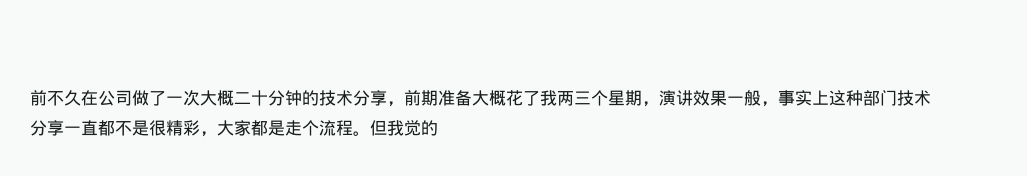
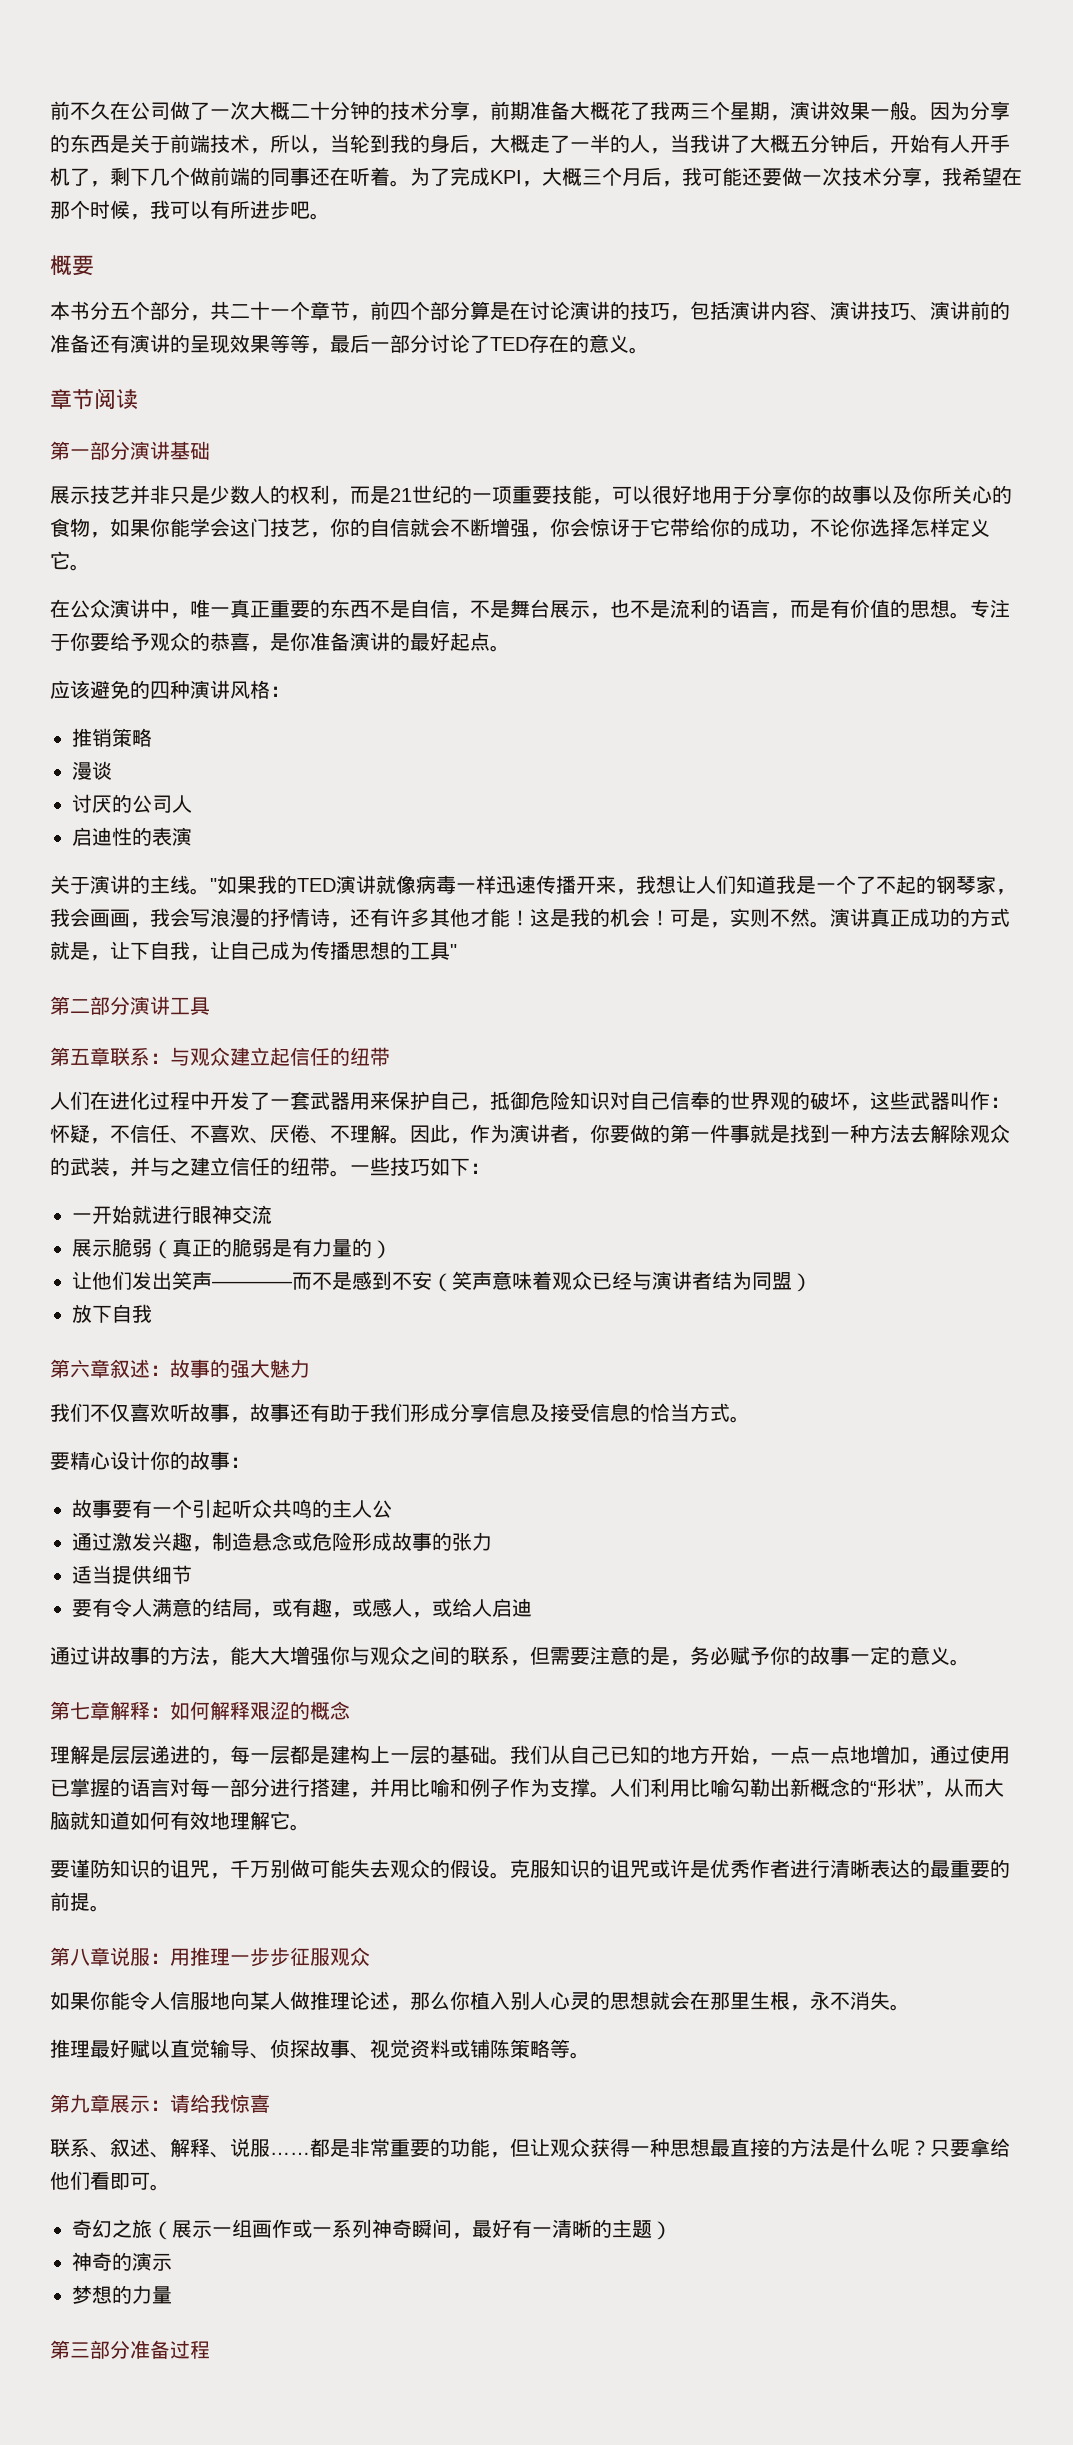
[761,90,931,107] [30,120,438,137] ，事实上这种部门技术分享一直都不是很精彩，大家都是走个流程。但我觉的 -> [910,101,1010,121] [50,134,1010,154] [50,167,1022,187] [50,200,330,220] [50,255,94,276] [50,301,1010,321] [50,334,649,354] [50,388,138,410] [50,441,210,460] [50,485,1012,505] [50,518,990,538] [50,551,90,571] [50,599,1010,619] [50,632,510,652] [50,680,290,699] [72,728,152,747] [72,761,112,780] [72,794,192,813] [72,827,192,846] [50,875,1016,895] [50,908,1010,928] [50,941,457,961] [50,996,210,1015] [50,1047,390,1066] [50,1091,1010,1111] [50,1124,1010,1144] [50,1157,490,1177] [72,1205,272,1224] [72,1238,392,1259] [72,1271,812,1292] [72,1304,152,1323] [50,1359,310,1378] [50,1403,750,1423] [50,1451,250,1470] [72,1499,392,1518] [72,1532,492,1552] [72,1565,192,1584] [72,1598,532,1618] [50,1646,970,1666] [50,1701,350,1720] [50,1745,1010,1765] [50,1778,1004,1798] [50,1811,310,1831] [50,1859,1010,1879] [50,1892,110,1912] [50,1947,370,1967] [50,1991,910,2011] [50,2039,590,2059] [50,2094,270,2113] [50,2138,1010,2158] [50,2171,170,2191] [72,2219,672,2240] [72,2252,172,2271] [72,2285,172,2304] [50,2340,210,2359] 。因为分享的东西是关于前端技术，所以，当轮到我的身后，大概走了一半的人，当我讲了大概五分钟后，开始有人开手机了，剩下几个做前端的同事还在听着。为了完成KPI，大概三个月后，我可能还要做一次技术分享，我希望在那个时候，我可以有所进步吧。 // 概要 // 本书分五个部分，共二十一个章节，前四个部分算是在讨论演讲的技巧，包括演讲内容、演讲技巧、演讲前的准备还有演讲的呈现效果等等，最后一部分讨论了TED存在的意义。 // 章节阅读 // 第一部分演讲基础 // 展示技艺并非只是少数人的权利，而是21世纪的一项重要技能，可以很好地用于分享你的故事以及你所关心的食物，如果你能学会这门技艺，你的自信就会不断增强，你会惊讶于它带给你的成功，不论你选择怎样定义它。 // 在公众演讲中，唯一真正重要的东西不是自信，不是舞台展示，也不是流利的语言，而是有价值的思想。专注于你要给予观众的恭喜，是你准备演讲的最好起点。 // 应该避免的四种演讲风格： // 推销策略 // 漫谈 // 讨厌的公司人 // 启迪性的表演 // 关于演讲的主线。"如果我的TED演讲就像病毒一样迅速传播开来，我想让人们知道我是一个了不起的钢琴家，我会画画，我会写浪漫的抒情诗，还有许多其他才能！这是我的机会！可是，实则不然。演讲真正成功的方式就是，让下自我，让自己成为传播思想的工具" // 第二部分演讲工具 // 第五章联系：与观众建立起信任的纽带 // 人们在进化过程中开发了一套武器用来保护自己，抵御危险知识对自己信奉的世界观的破坏，这些武器叫作：怀疑，不信任、不喜欢、厌倦、不理解。因此，作为演讲者，你要做的第一件事就是找到一种方法去解除观众的武装，并与之建立信任的纽带。一些技巧如下： // 一开始就进行眼神交流 // 展示脆弱（真正的脆弱是有力量的） // 让他们发出笑声————而不是感到不安（笑声意味着观众已经与演讲者结为同盟） // 放下自我 // 第六章叙述：故事的强大魅力 // 我们不仅喜欢听故事，故事还有助于我们形成分享信息及接受信息的恰当方式。 // 要精心设计你的故事： // 故事要有一个引起听众共鸣的主人公 // 通过激发兴趣，制造悬念或危险形成故事的张力 // 适当提供细节 // 要有令人满意的结局，或有趣，或感人，或给人启迪 // 通过讲故事的方法，能大大增强你与观众之间的联系，但需要注意的是，务必赋予你的故事一定的意义。 // 第七章解释：如何解释艰涩的概念 // 理解是层层递进的，每一层都是建构上一层的基础。我们从自己已知的地方开始，一点一点地增加，通过使用已掌握的语言对每一部分进行搭建，并用比喻和例子作为支撑。人们利用比喻勾勒出新概念的“形状”，从而大脑就知道如何有效地理解它。 // 要谨防知识的诅咒，千万别做可能失去观众的假设。克服知识的诅咒或许是优秀作者进行清晰表达的最重要的前提。 // 第八章说服：用推理一步步征服观众 // 如果你能令人信服地向某人做推理论述，那么你植入别人心灵的思想就会在那里生根，永不消失。 // 推理最好赋以直觉输导、侦探故事、视觉资料或铺陈策略等。 // 第九章展示：请给我惊喜 // 联系、叙述、解释、说服……都是非常重要的功能，但让观众获得一种思想最直接的方法是什么呢？只要拿给他们看即可。 // 奇幻之旅（展示一组画作或一系列神奇瞬间，最好有一清晰的主题） // 神奇的演示 // 梦想的力量 // 第三部分准备过程

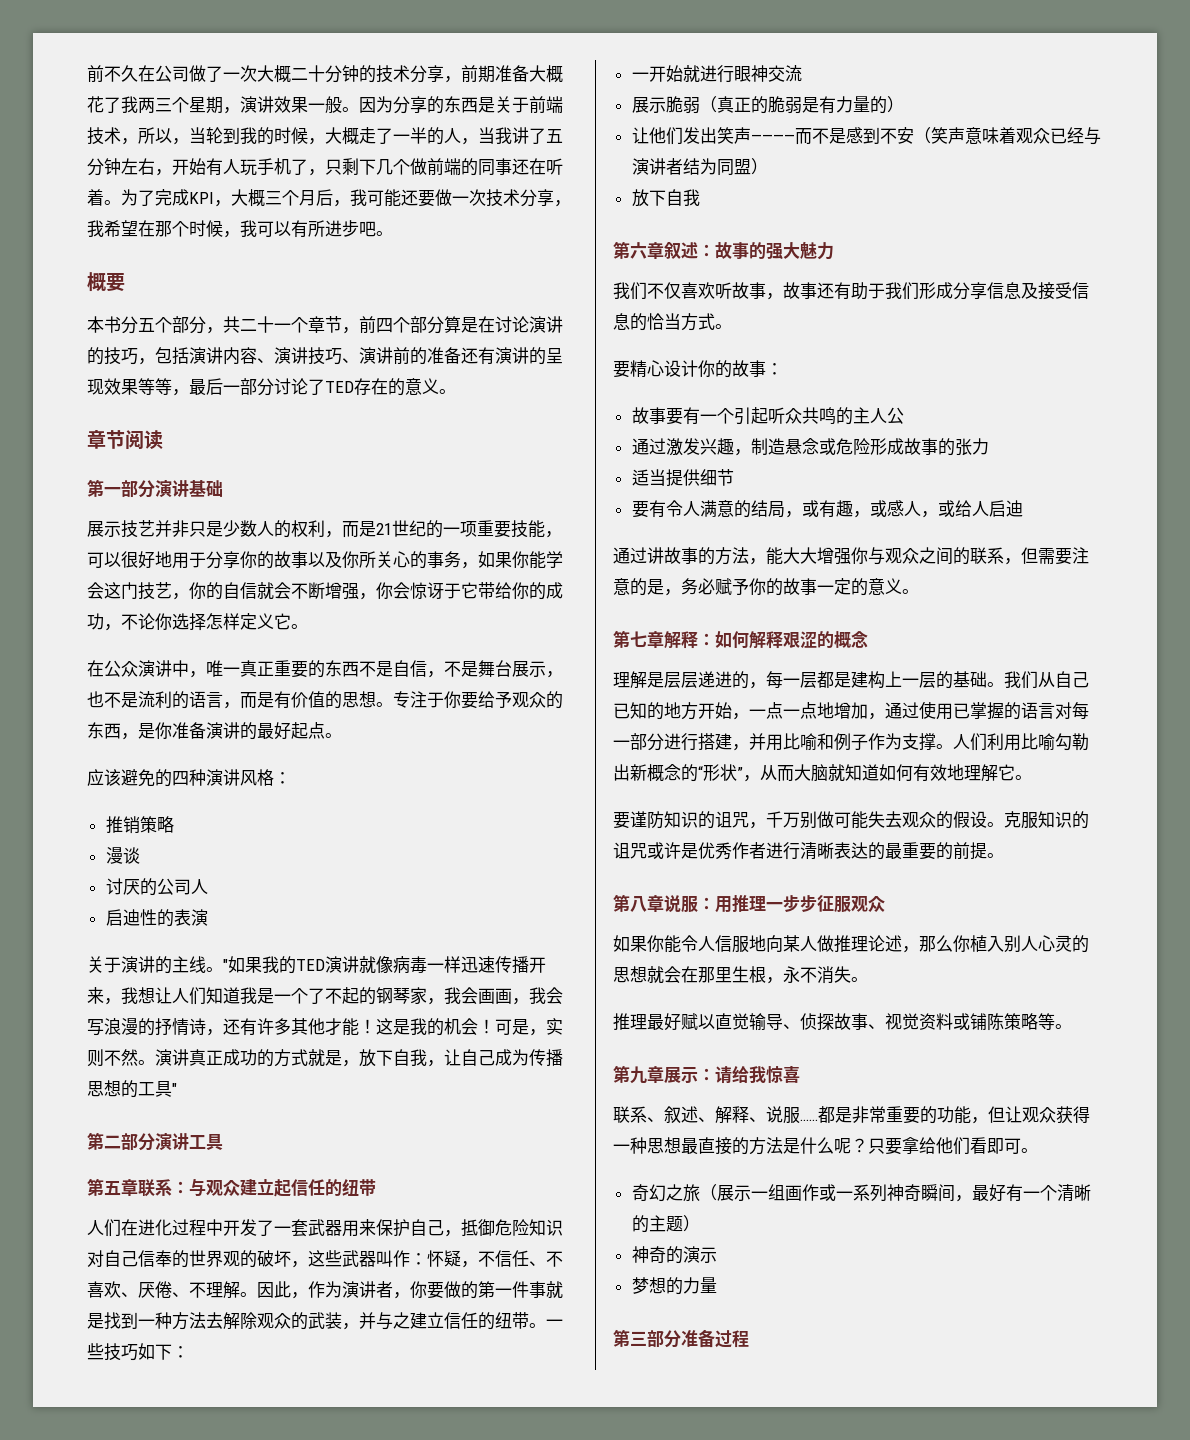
[430,134,470,153] 身后 -> [274,127,308,144] 时候
[750,134,870,153] 大概五分钟后 -> [546,129,563,143] [87,158,155,176] 五分钟左右
[970,135,990,153] 开 -> [240,159,257,176] 玩
(110, 184) none -> [325,159,342,175] 只
[50,518,90,537] 食物 -> [427,551,461,568] 事务
[210,632,250,651] 恭喜 -> [87,722,121,739] 东西
[110,941,130,959] 让 -> [359,1049,376,1067] 放
(552, 2231) none -> [1039,1185,1057,1201] 个

